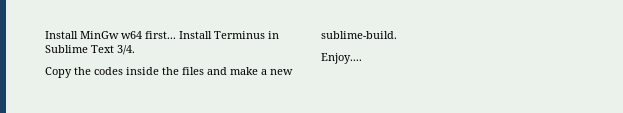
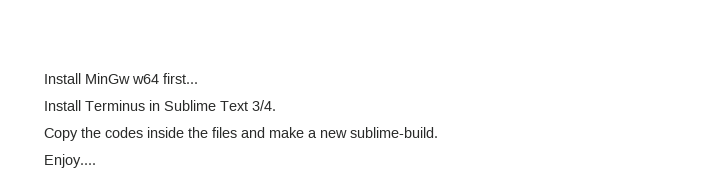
(176, 35) none -> (198, 78) //

